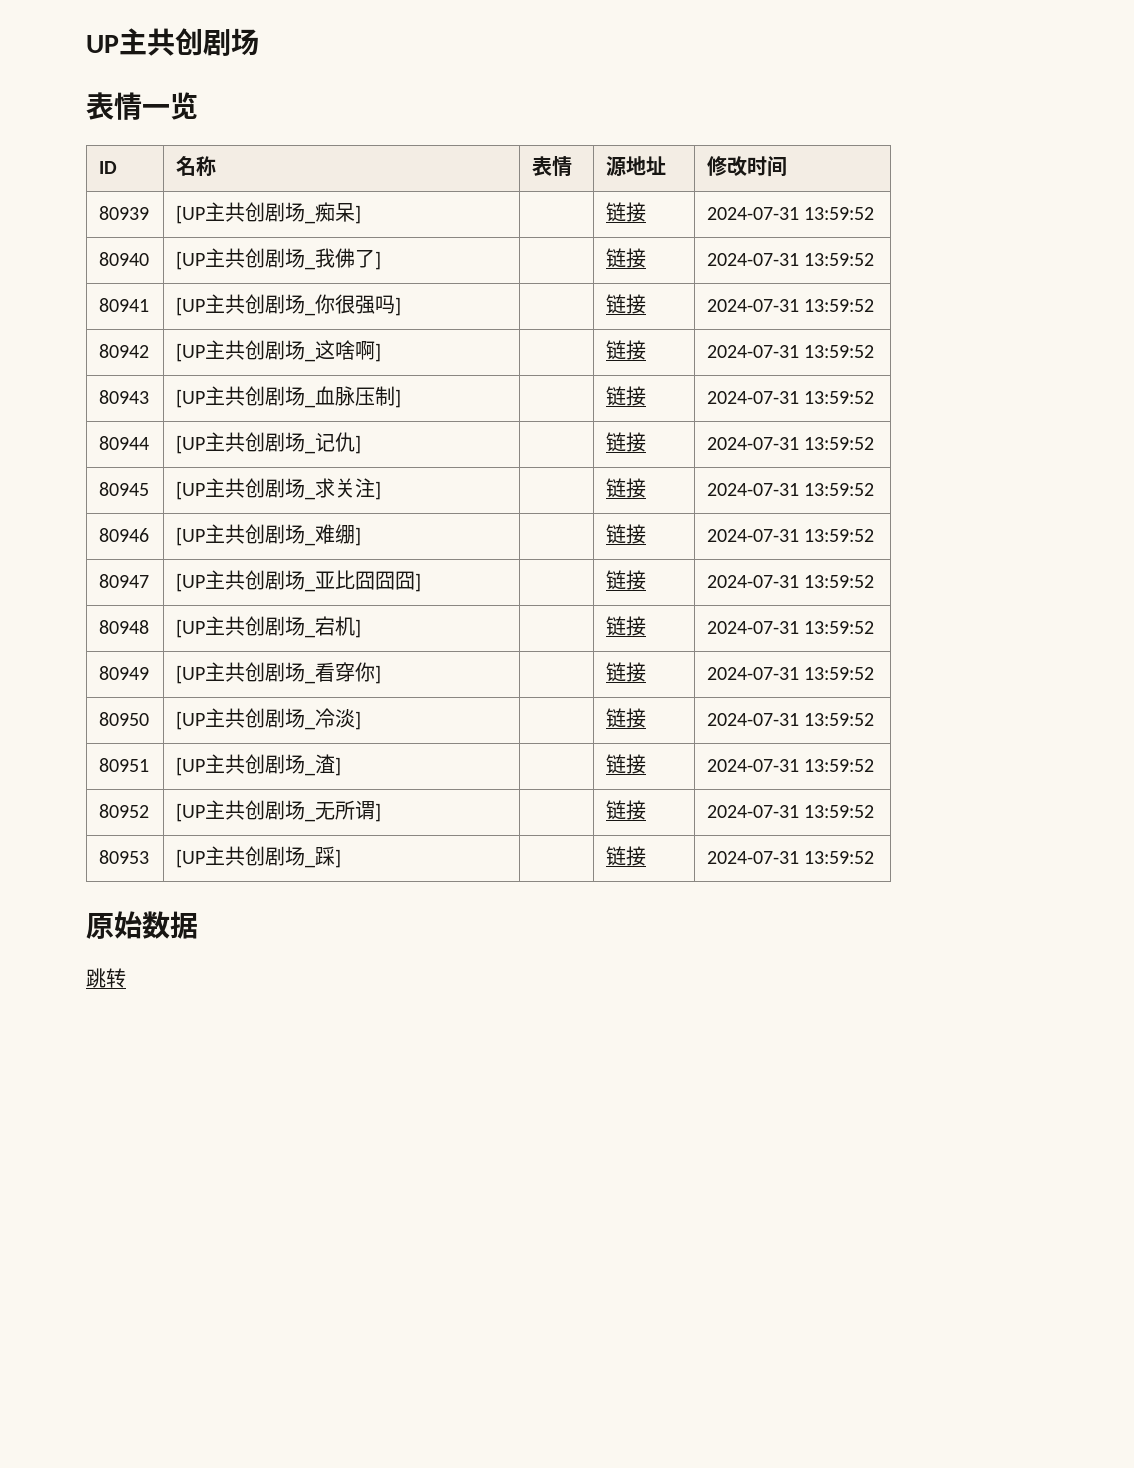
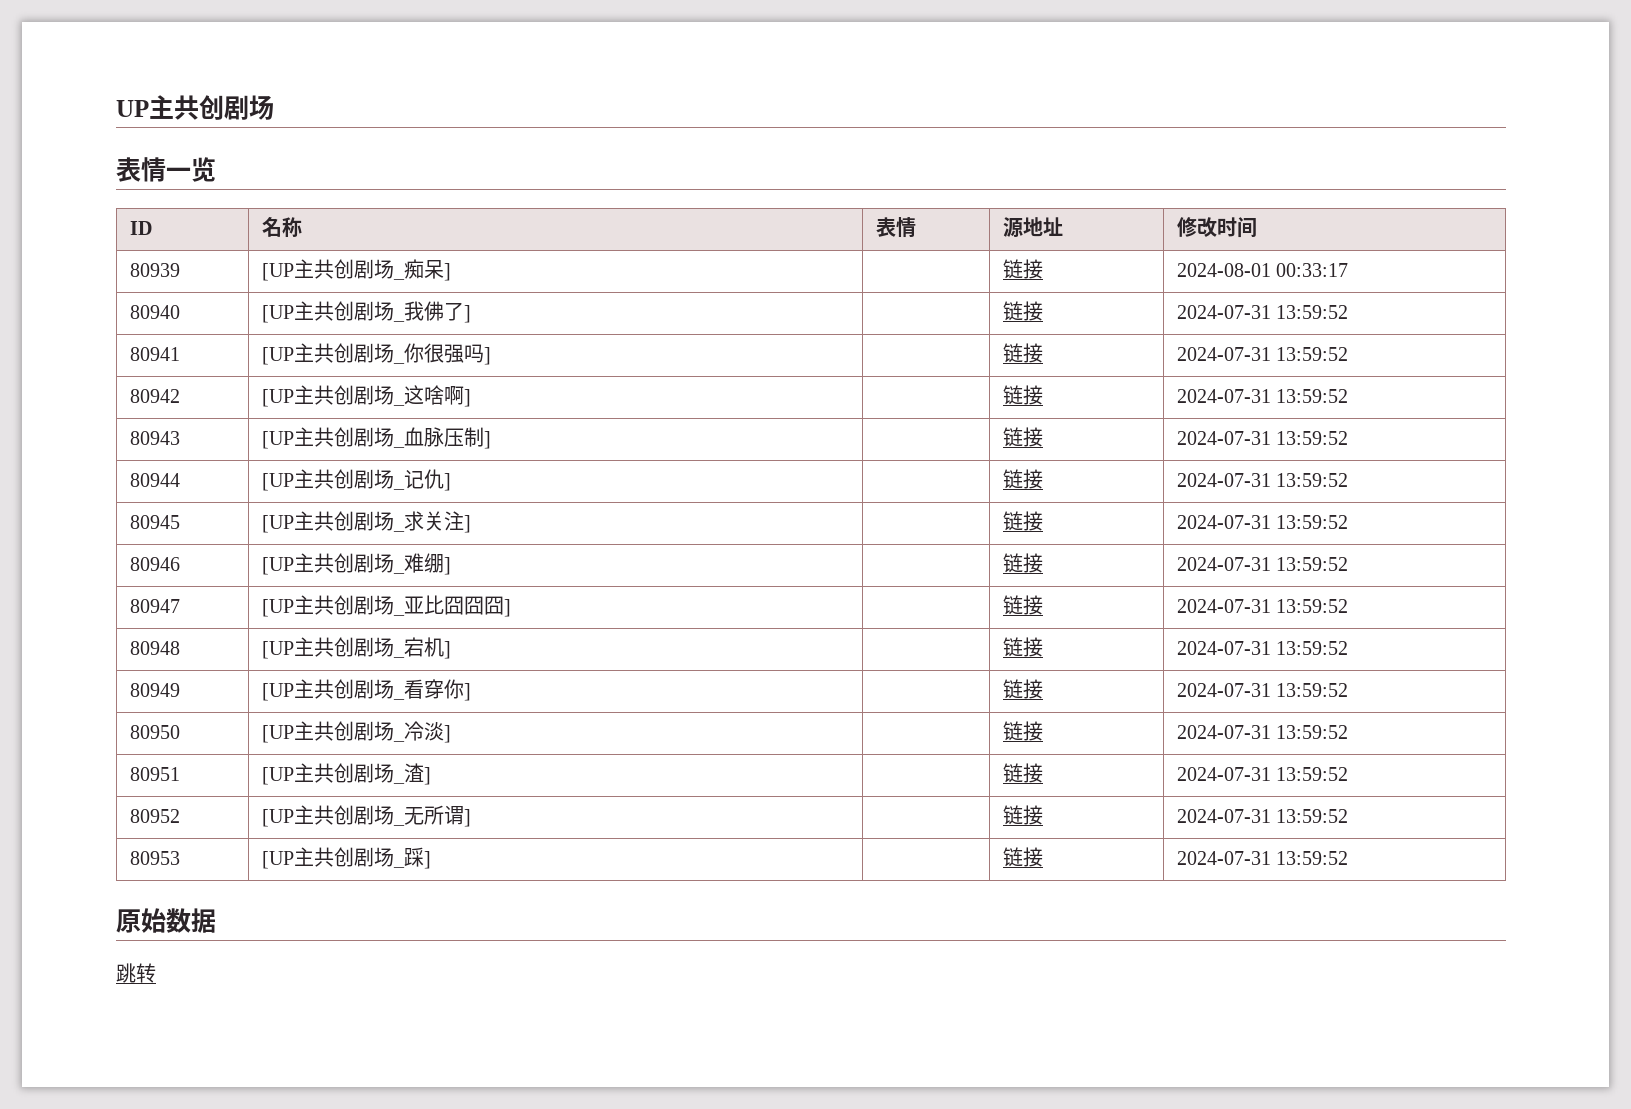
[707,207,875,220] 2024-07-31 13:59:52 -> [1176,263,1348,277] 2024-08-01 00:33:17

